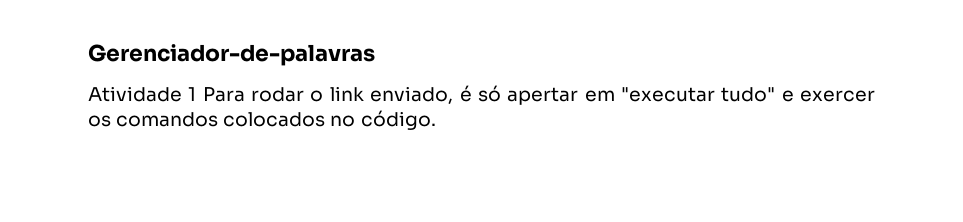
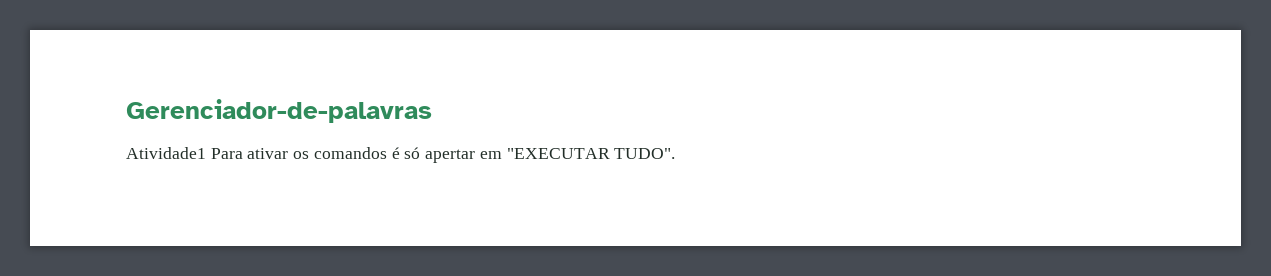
[88,85,875,105] [88,110,436,130] Atividade 1 Para rodar o link enviado, é só apertar em "executar tudo" e exercer os comandos colocados no código. -> [126,147,676,163] Atividade1 Para ativar os comandos é só apertar em "EXECUTAR TUDO".

